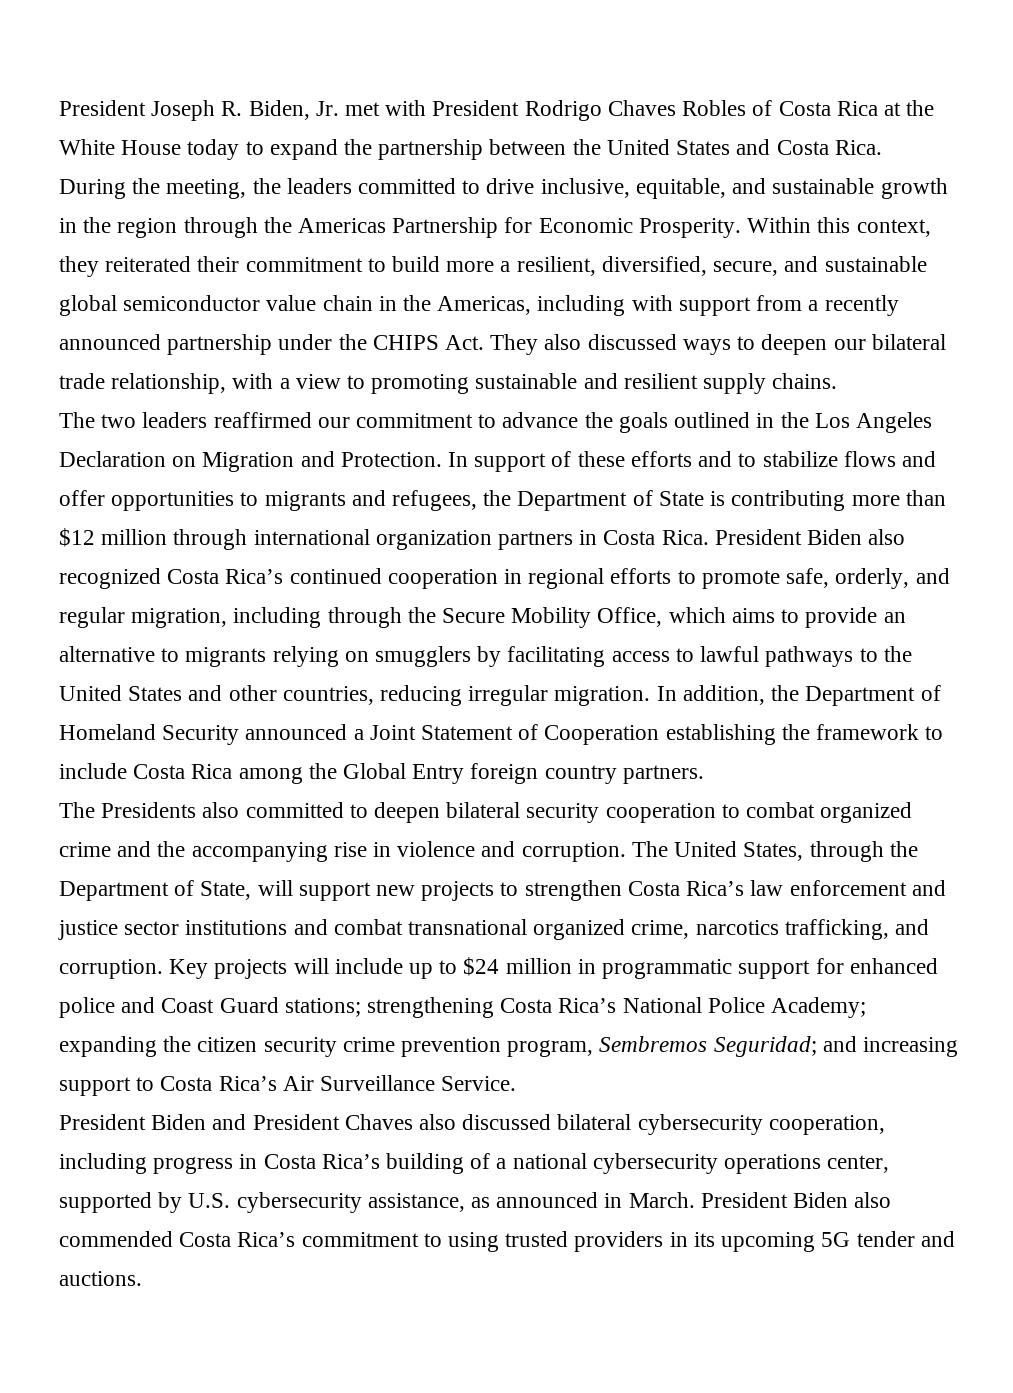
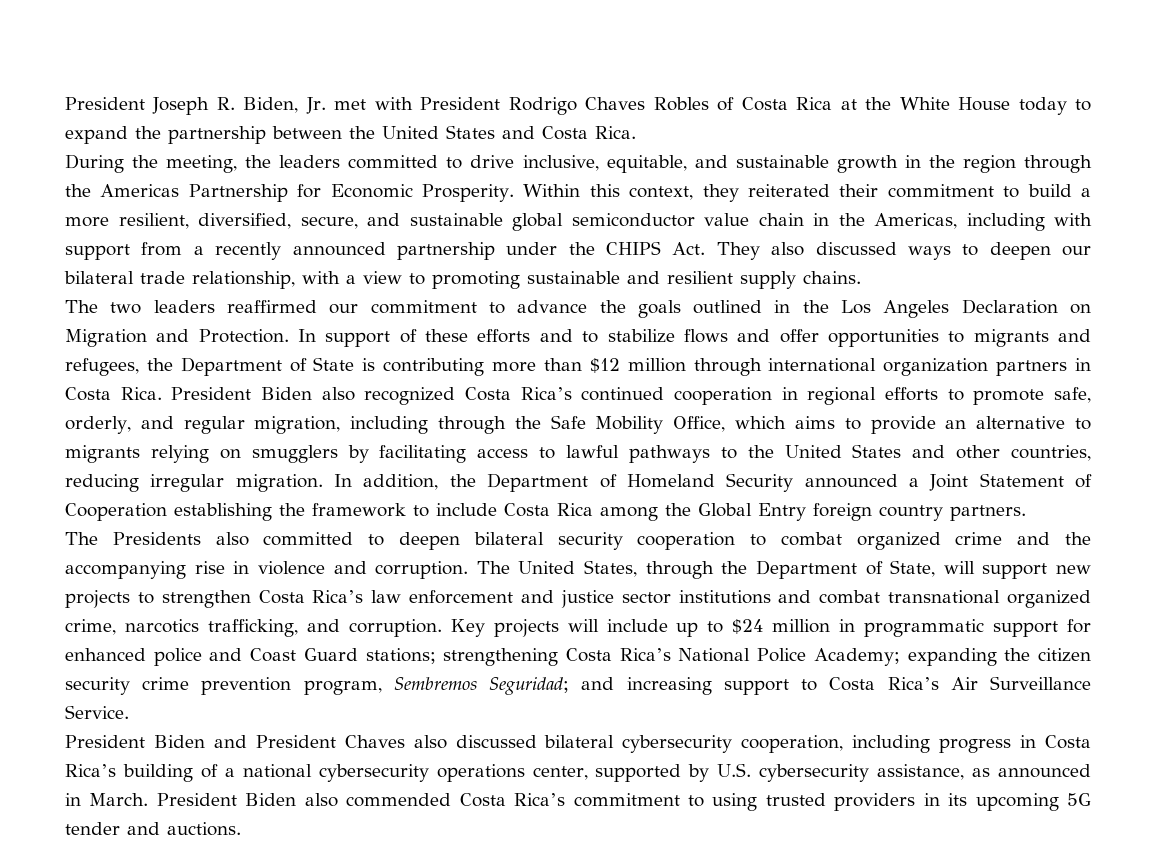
[446,261,511,272] more a -> [1080,188,1091,197] [65,217,109,227] a more
[442,608,506,623] Secure -> [550,415,586,429] Safe

